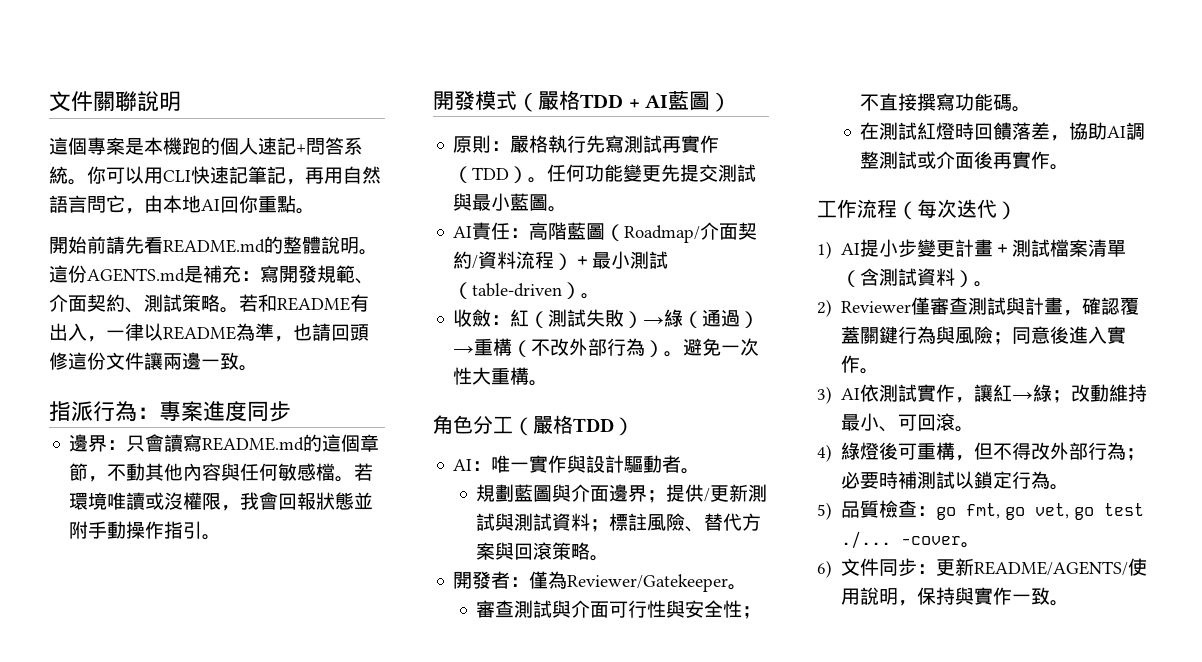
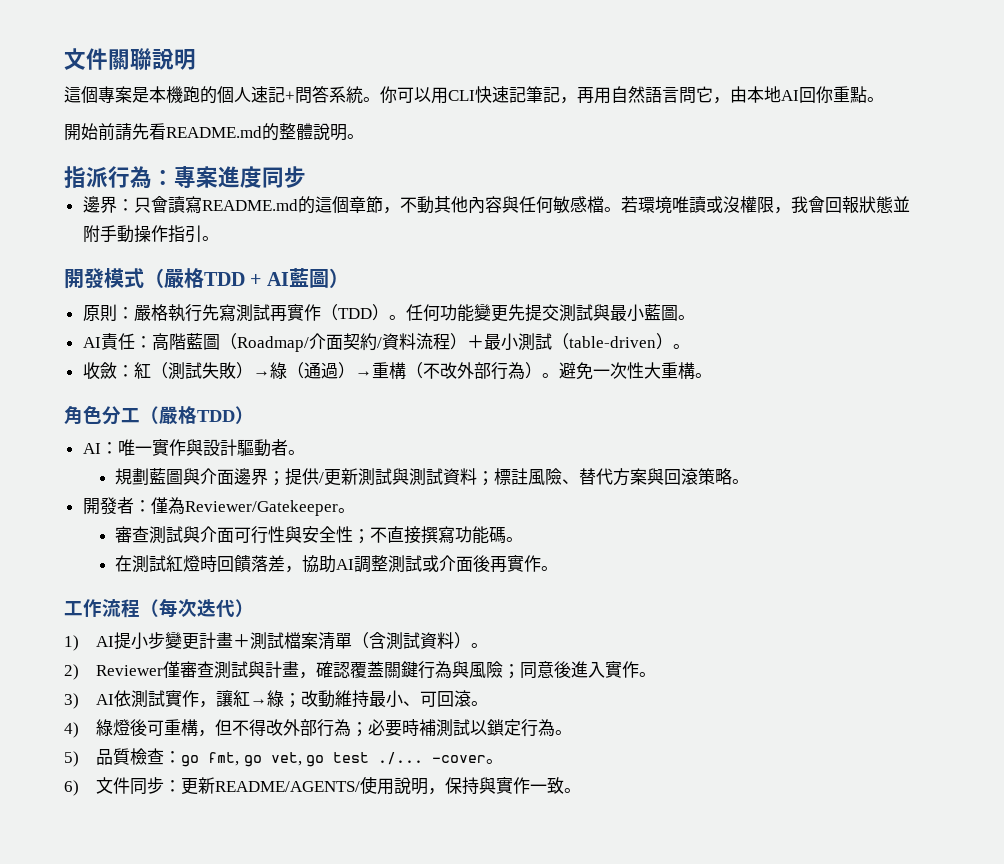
[49,265,374,284] [49,294,369,313] [49,323,369,342] [49,352,258,371] 這份AGENTS.md是補充：寫開發規範、介面契約、測試策略。若和README有出入，一律以README為準，也請回頭修這份文件讓兩邊一致。 -> (364, 136) none

